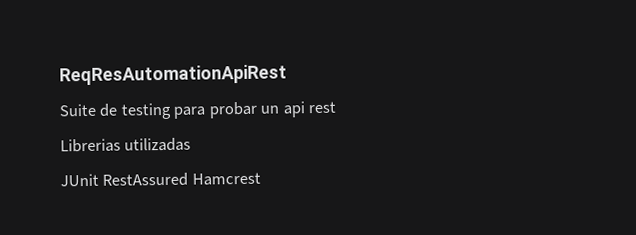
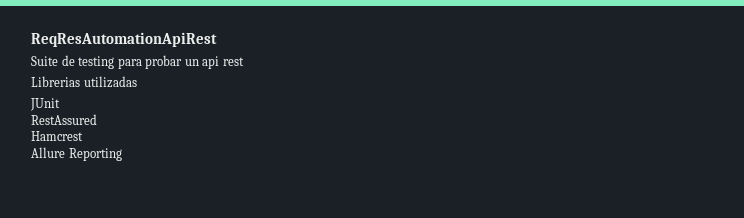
(99, 180) none -> (60, 104) //
(189, 179) none -> (97, 119) //
(261, 179) none -> [31,147,122,161] // Allure Reporting

